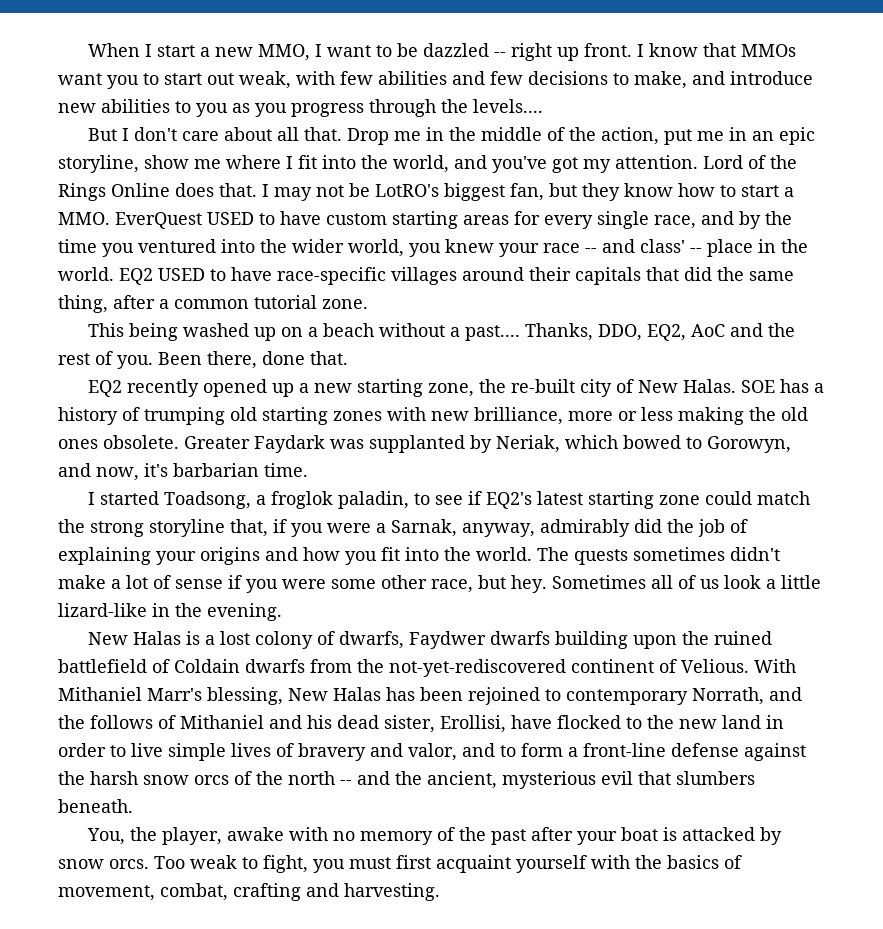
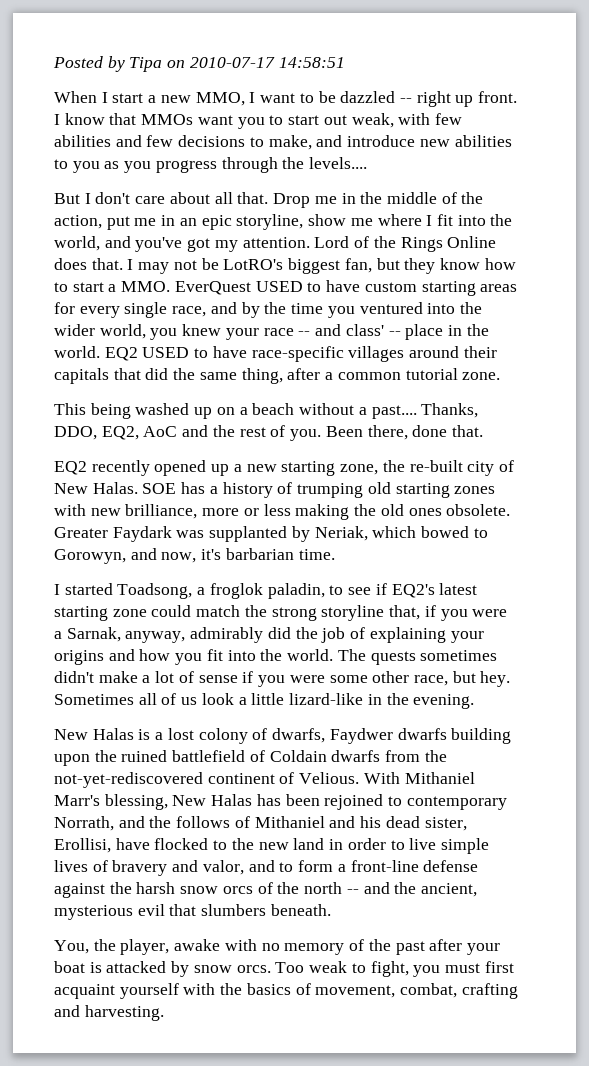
(87, 50) none -> [53,56,345,72] Posted by Tipa on 2010-07-17 14:58:51 //

